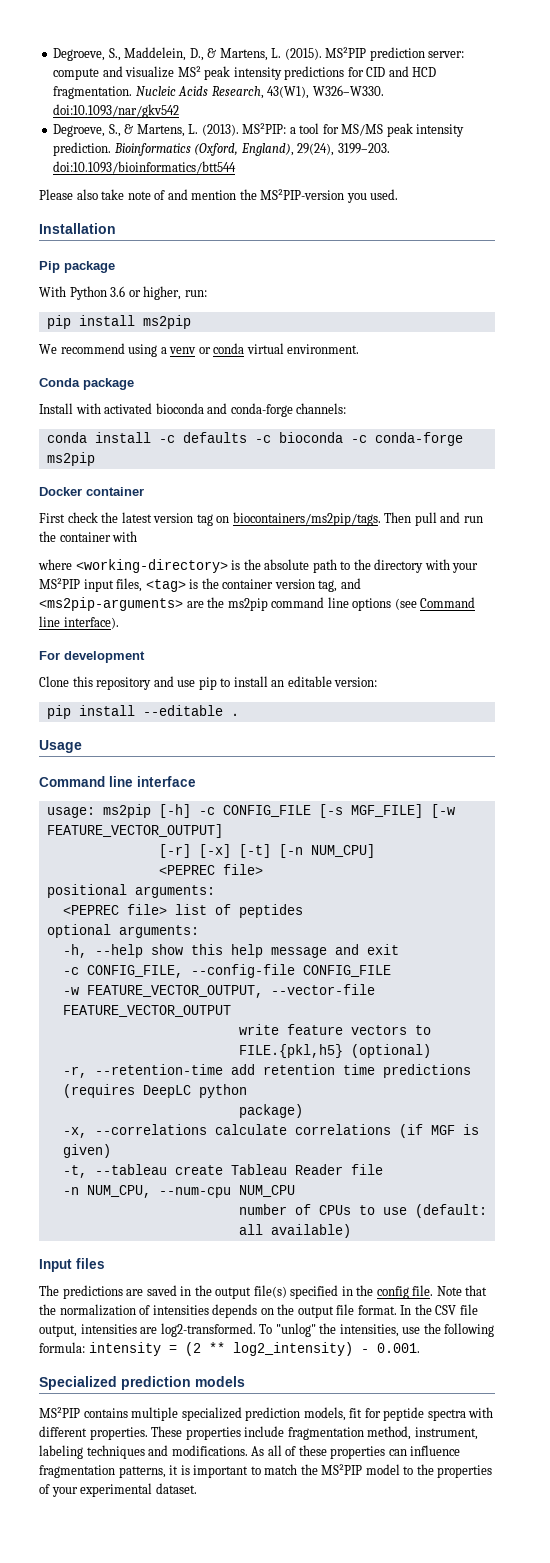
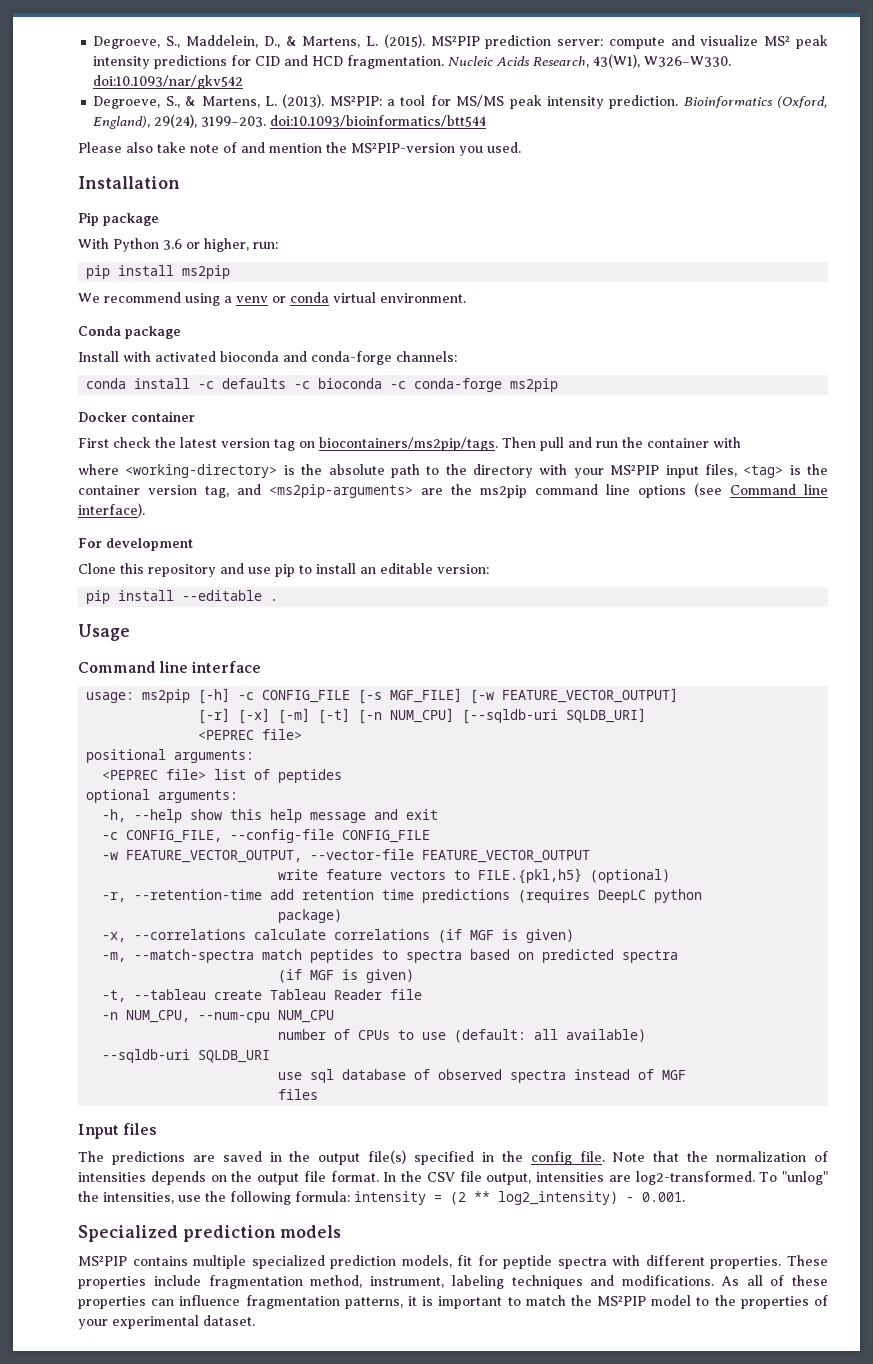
(231, 851) none -> [278,708,311,724] [-m]
(375, 851) none -> [462,708,647,724] [--sqldb-uri SQLDB_URI]
(111, 1151) none -> [102,949,679,963] [278,969,415,983] // -m, --match-spectra match peptides to spectra based on predicted spectra // (if MGF is given)
(351, 1231) none -> [102,1049,271,1063] [278,1069,687,1083] [278,1089,319,1100] // --sqldb-uri SQLDB_URI // use sql database of observed spectra instead of MGF // files

